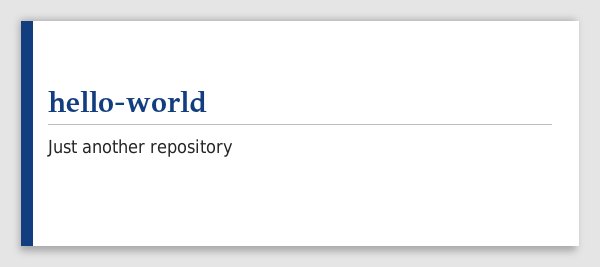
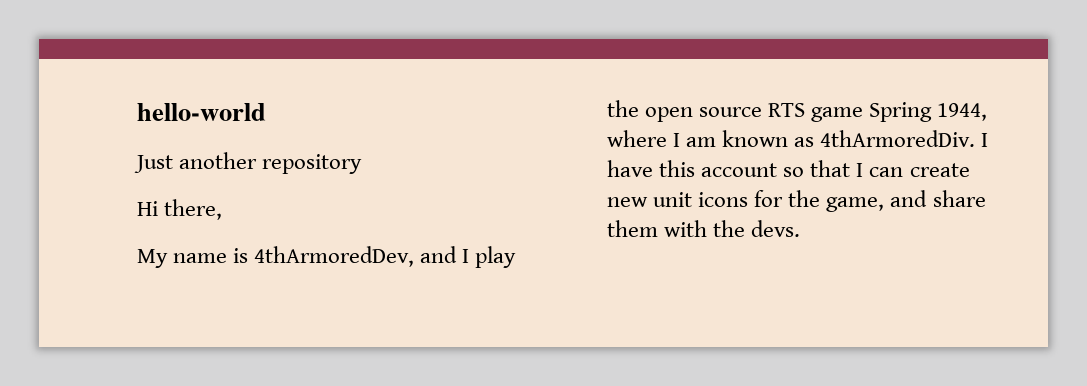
(233, 148) none -> [137,199,223,220] [137,246,517,268] [607,100,988,122] [607,130,989,147] [607,160,970,177] [607,190,986,212] [607,220,801,237] // Hi there, // My name is 4thArmoredDev, and I play the open source RTS game Spring 1944, where I am known as 4thArmoredDiv. I have this account so that I can create new unit icons for the game, and share them with the devs.

